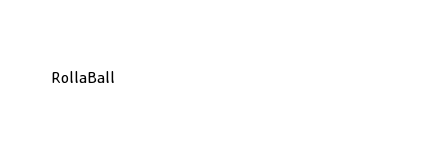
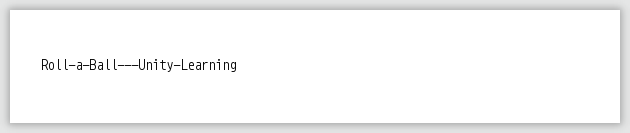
[51,71,115,83] RollaBall -> [40,59,236,72] Roll-a-Ball---Unity-Learning

